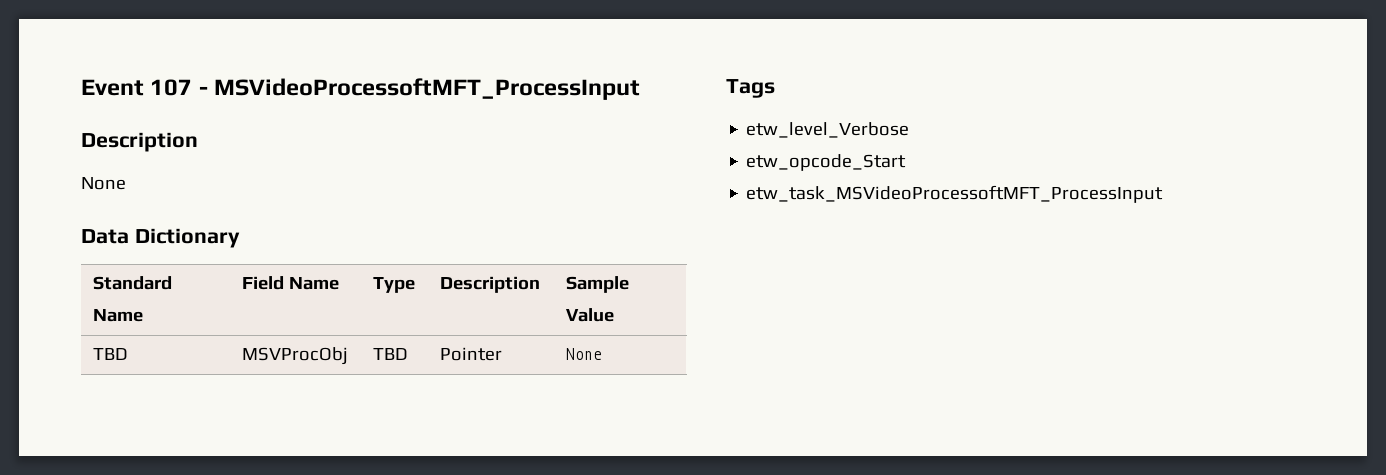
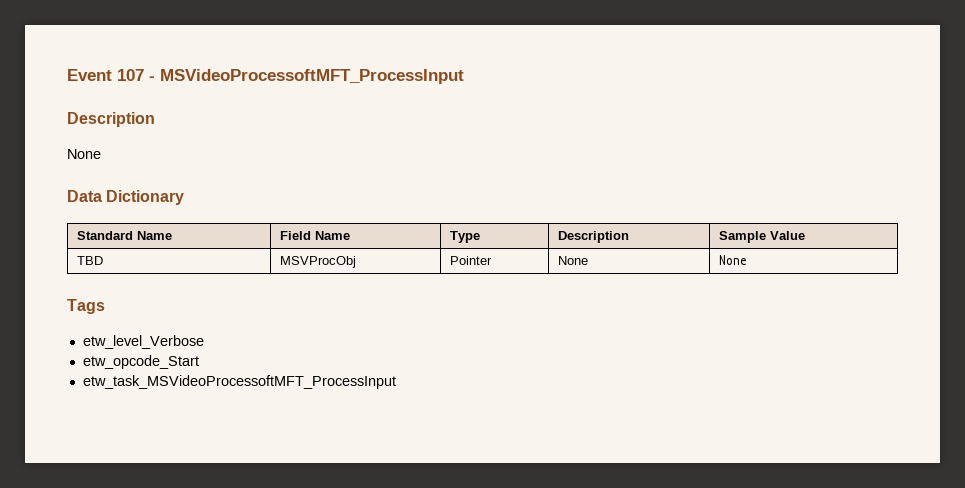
[373,348,409,360] [440,347,503,361] TBD | Pointer -> [449,256,492,265] [557,256,588,265] Pointer | None

